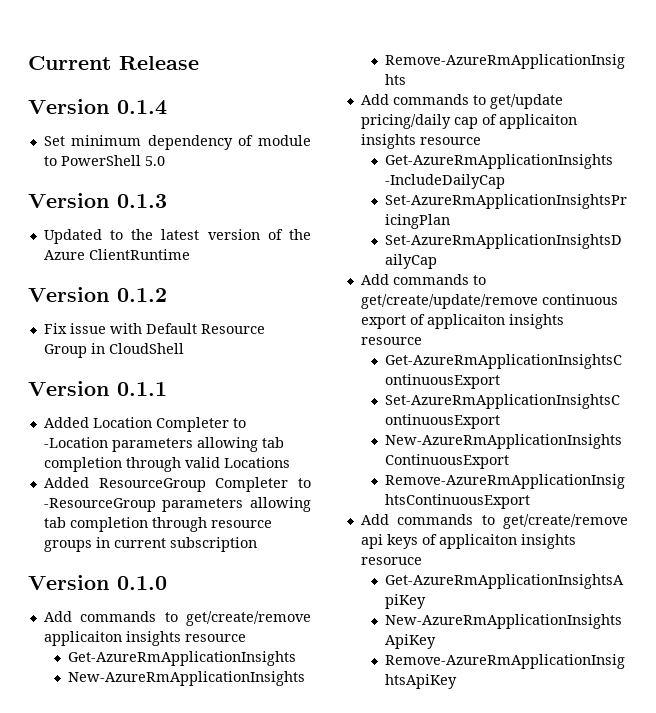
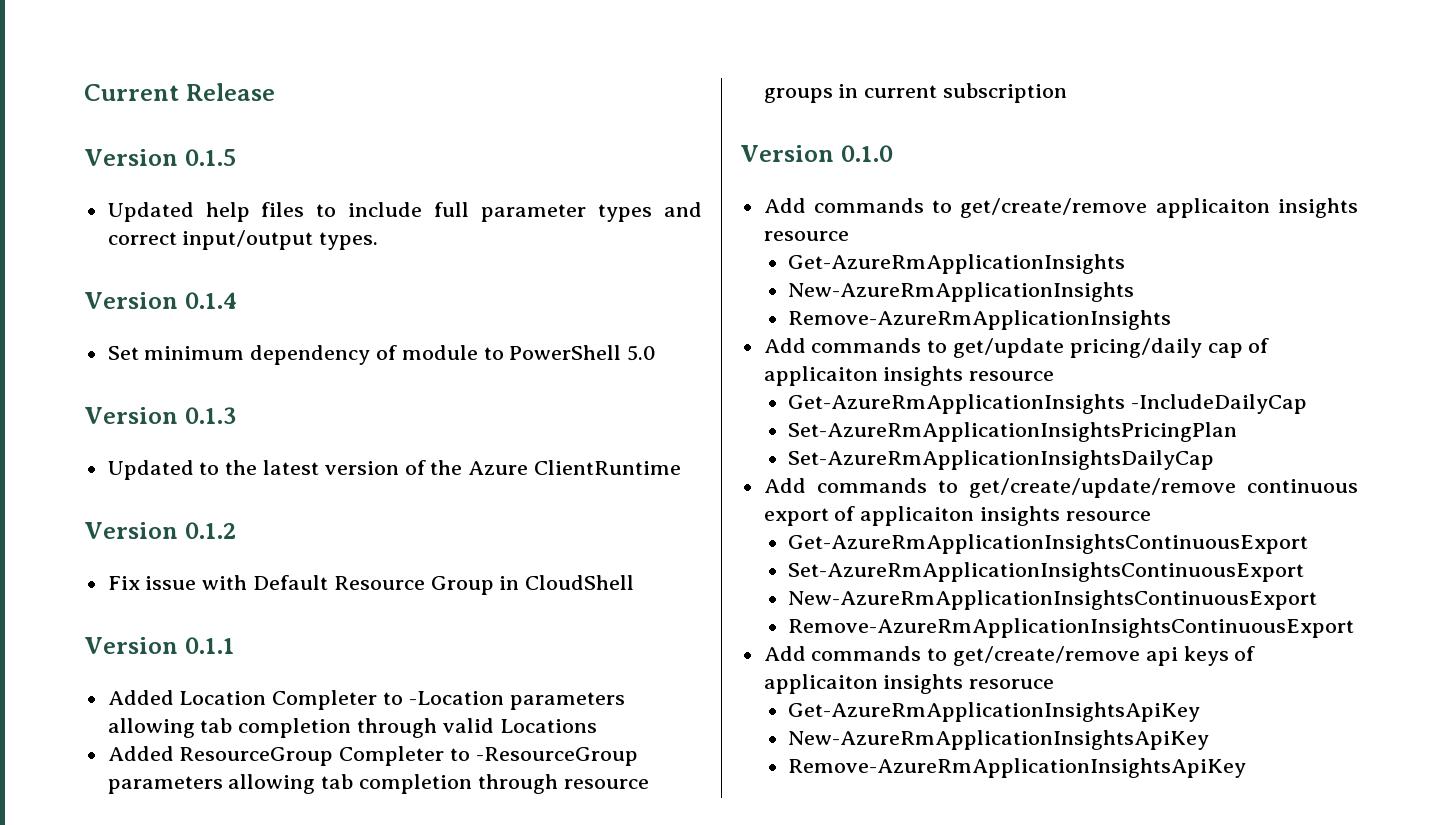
(199, 63) none -> [84,149,236,166] [107,202,702,222] [107,230,379,250] // Version 0.1.5 // Updated help files to include full parameter types and correct input/output types.

